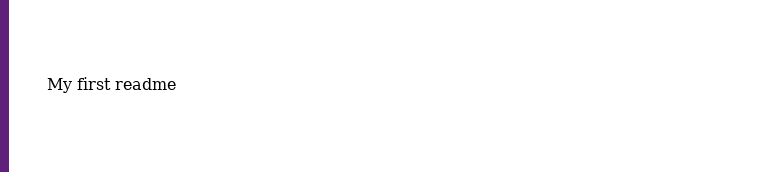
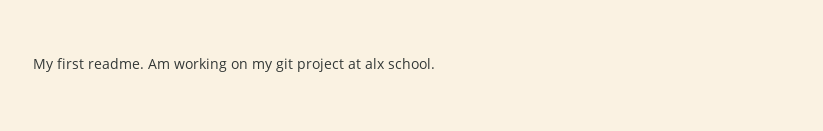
[115,78,176,90] readme -> [88,58,435,72] readme. Am working on my git project at alx school.

